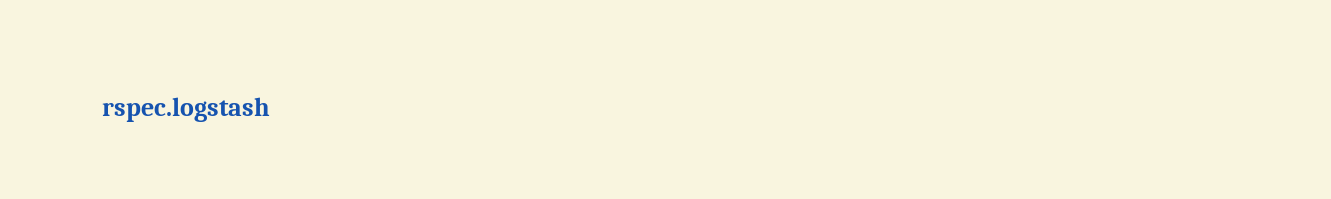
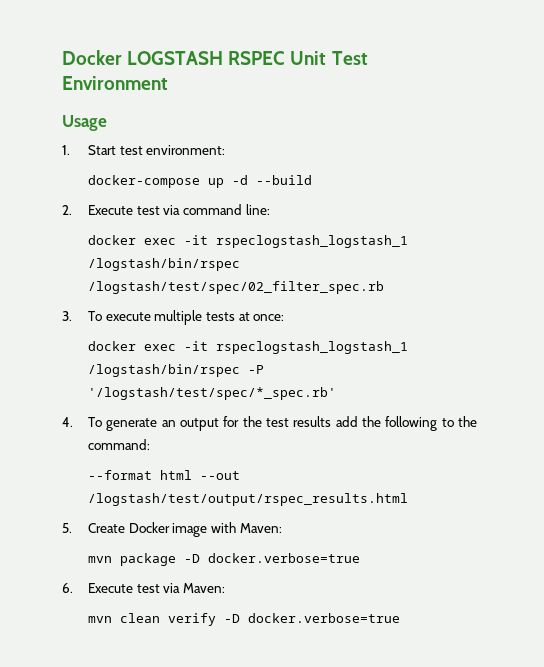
[102,97,270,122] rspec.logstash -> [62,50,368,65] [62,76,168,90] [62,115,107,131] [62,145,226,155] [88,175,313,188] [62,204,270,215] [88,235,409,248] [88,258,241,271] [88,281,385,294] [62,310,285,325] [88,341,409,354] [88,364,265,377] [88,387,337,400] [62,416,478,431] [88,439,151,450] [88,470,241,480] [88,493,409,506] [62,522,282,537] [88,553,361,566] [62,583,225,593] [88,613,401,626] Docker LOGSTASH RSPEC Unit Test Environment // Usage // 1. Start test environment: // docker-compose up -d --build // 2. Execute test via command line: // docker exec -it rspeclogstash_logstash_1 /logstash/bin/rspec /logstash/test/spec/02_filter_spec.rb // 3. To execute multiple tests at once: // docker exec -it rspeclogstash_logstash_1 /logstash/bin/rspec -P '/logstash/test/spec/*_spec.rb' // 4. To generate an output for the test results add the following to the command: // --format html --out /logstash/test/output/rspec_results.html // 5. Create Docker image with Maven: // mvn package -D docker.verbose=true // 6. Execute test via Maven: // mvn clean verify -D docker.verbose=true

